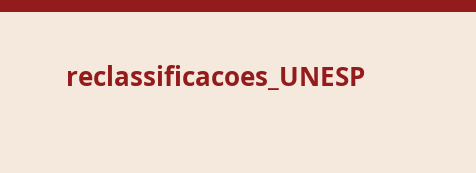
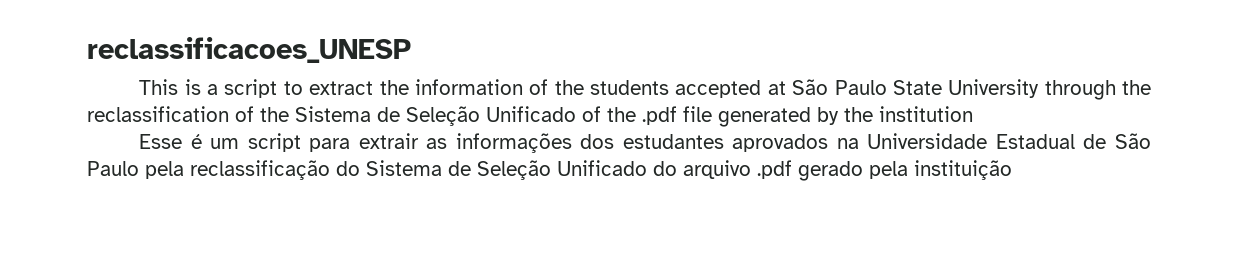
(365, 77) none -> [139,79,1151,100] [87,106,973,127] [139,133,1151,153] [87,160,1012,181] // This is a script to extract the information of the students accepted at São Paulo State University through the reclassification of the Sistema de Seleção Unificado of the .pdf file generated by the institution // Esse é um script para extrair as informações dos estudantes aprovados na Universidade Estadual de São Paulo pela reclassificação do Sistema de Seleção Unificado do arquivo .pdf gerado pela instituição

